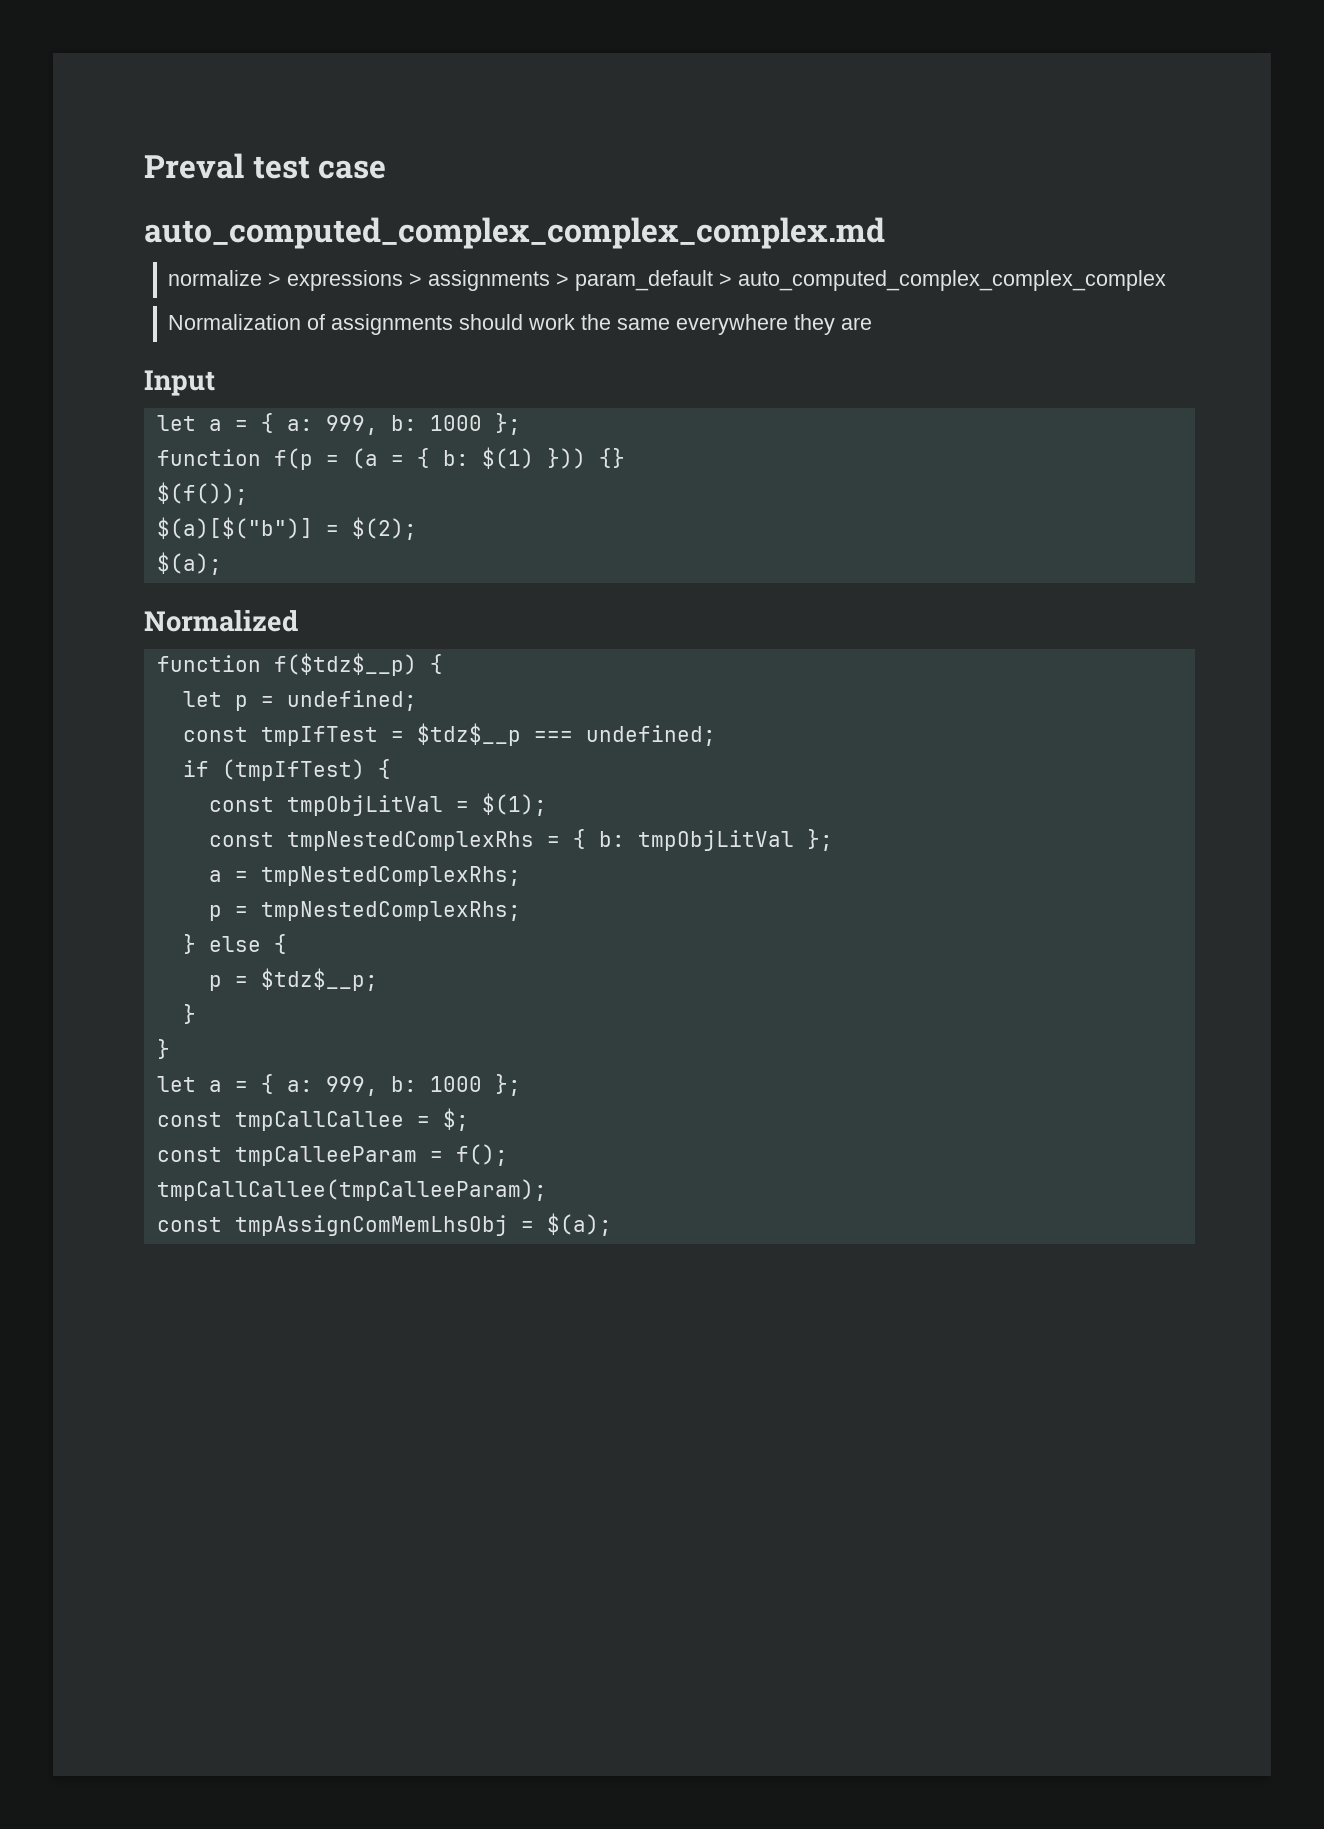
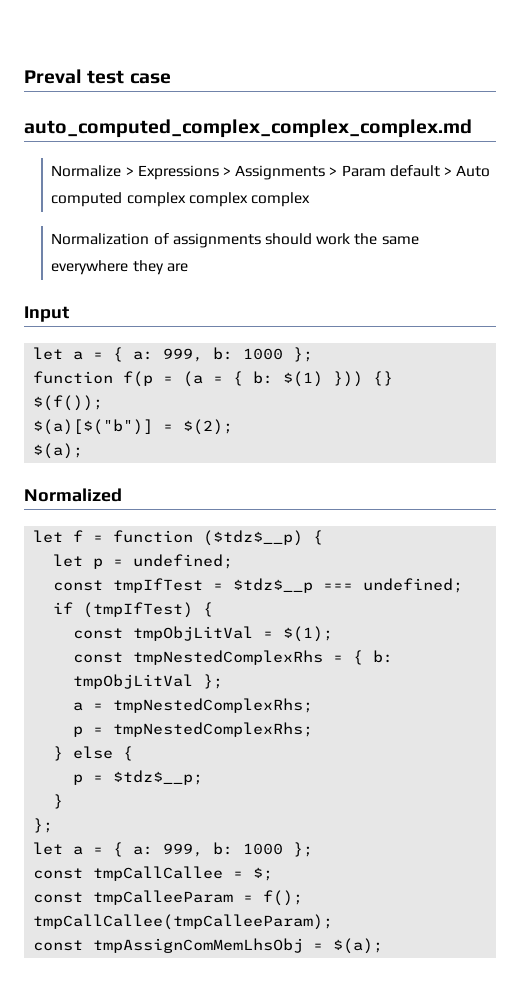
[168,270,1167,291] normalize > expressions > assignments > param_default > auto_computed_complex_complex_complex -> [51,165,491,180] [51,192,311,207] Normalize > Expressions > Assignments > Param default > Auto computed complex complex complex
[156,653,417,676] function f($tdz$__p) -> [33,530,304,546] let f = function ($tdz$__p)
[156,1039,170,1059] } -> [33,818,54,833] };

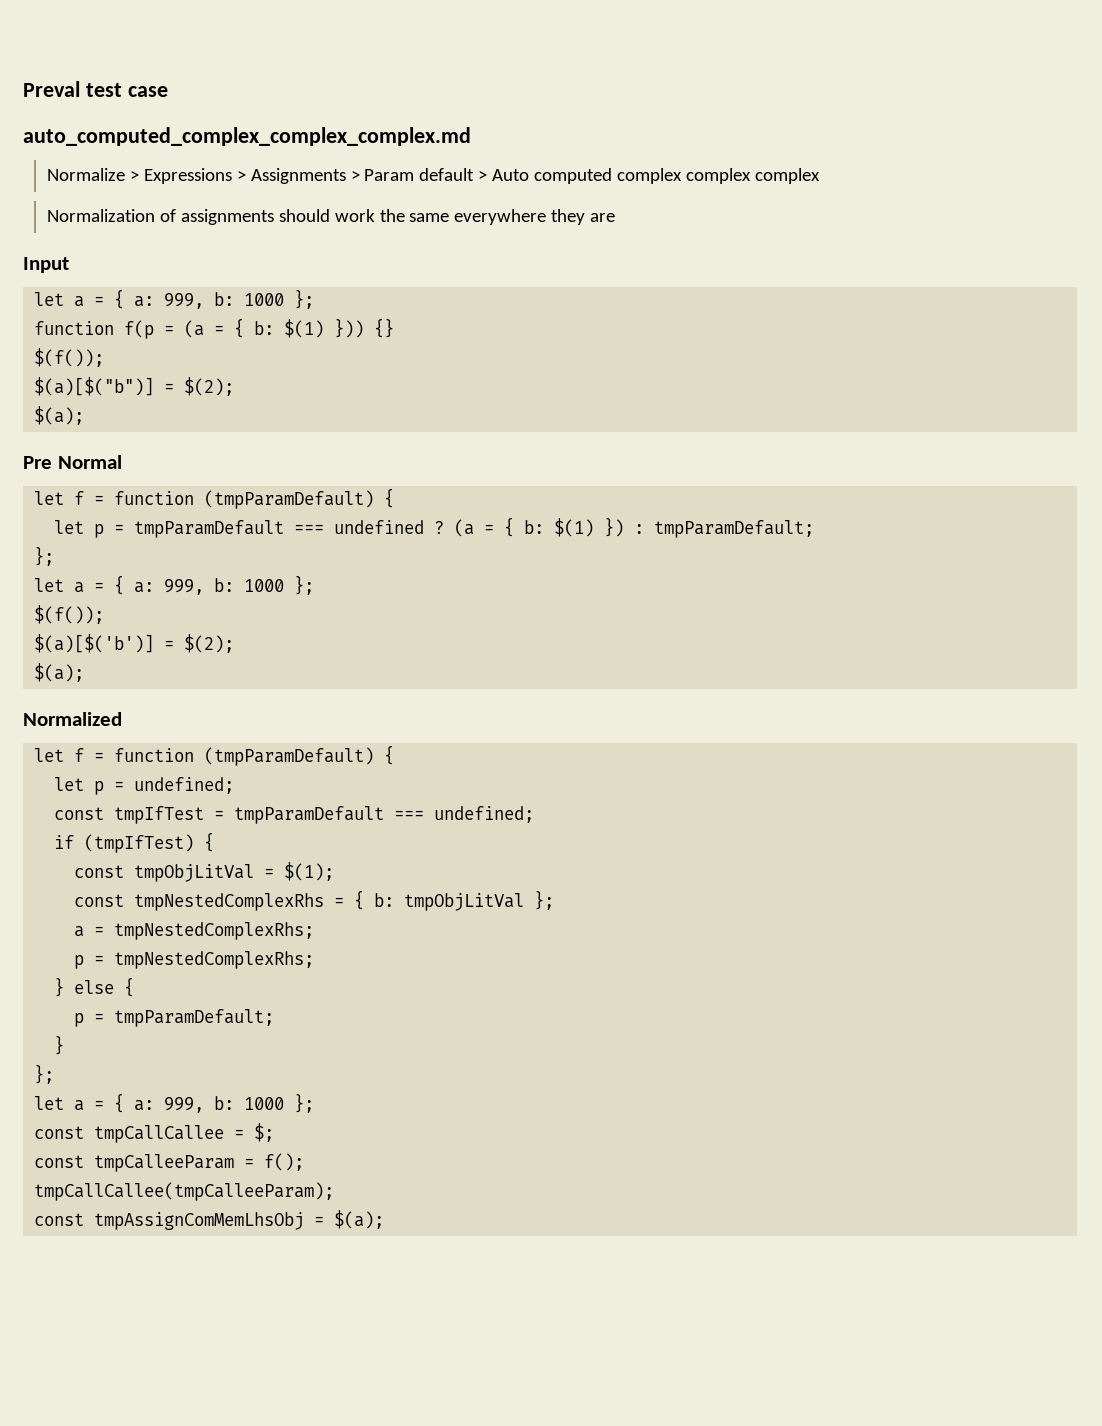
(84, 451) none -> [23,455,122,469] [34,488,395,509] [54,517,815,538] [34,546,55,566] [34,575,315,595] [34,605,105,624] [34,634,235,653] [34,663,85,682] // Pre Normal // let f = function (tmpParamDefault) { // let p = tmpParamDefault === undefined ? (a = { b: $(1) }) : tmpParamDefault; // }; // let a = { a: 999, b: 1000 }; // $(f()); // $(a)[$('b')] = $(2); // $(a);
[203,530,304,546] ($tdz$__p) -> [204,747,375,766] (tmpParamDefault)
[233,578,314,593] $tdz$__p -> [234,806,385,824] tmpParamDefault
[113,770,204,785] $tdz$__p; -> [114,1009,275,1027] tmpParamDefault;

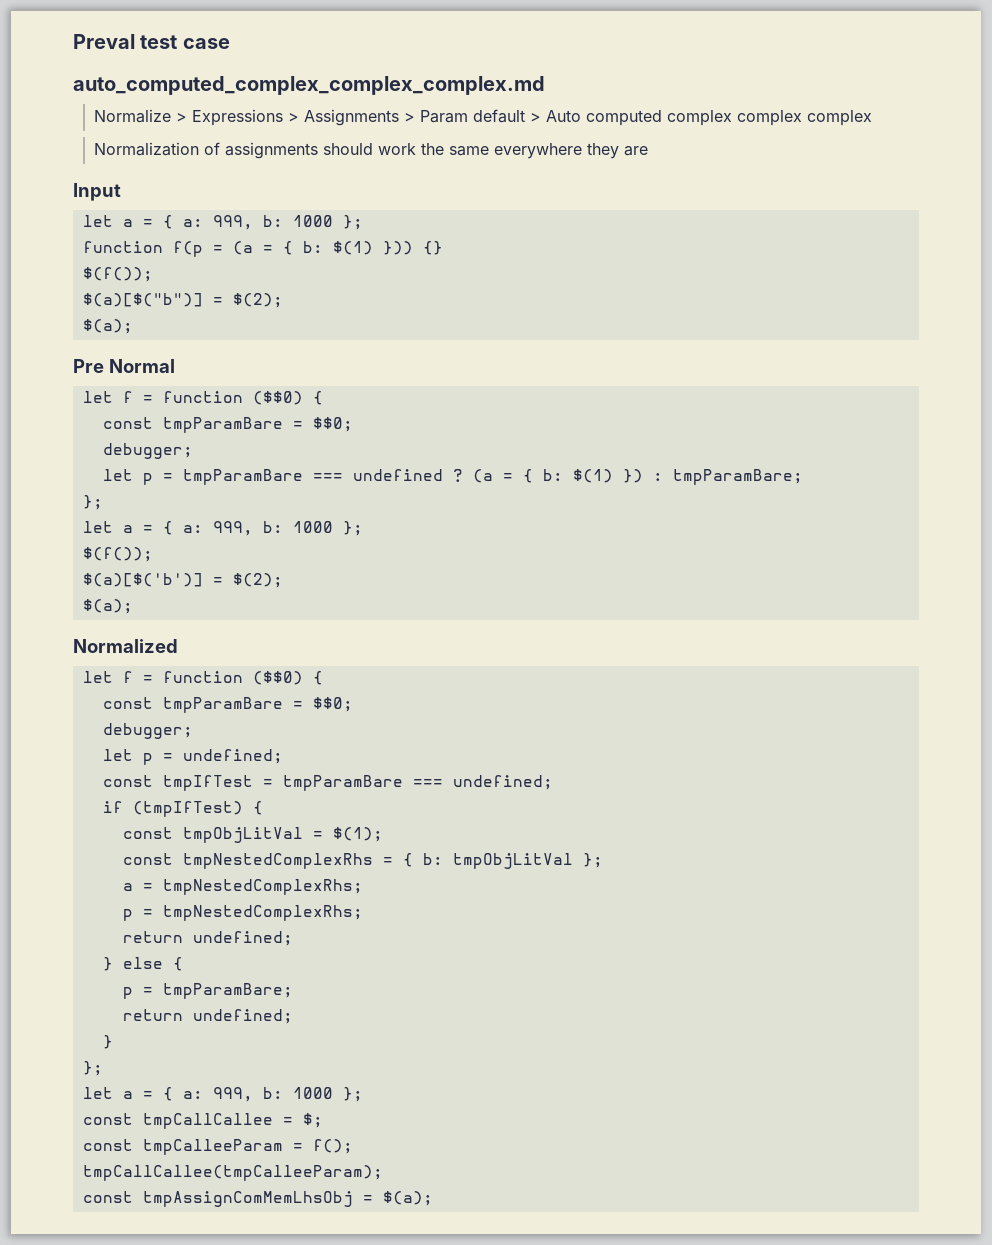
[204,488,395,509] [54,520,285,538] (tmpParamDefault) { // let p = tmpParamDefault -> [252,391,323,405] [102,417,353,433] [102,443,193,459] [102,469,303,485] ($$0) { // const tmpParamBare = $$0; // debugger; // let p = tmpParamBare
[654,520,815,538] tmpParamDefault; -> [672,469,803,485] tmpParamBare;
[204,745,395,766] (tmpParamDefault) { -> [252,671,323,685] [102,697,353,713] [102,723,193,739] ($$0) { // const tmpParamBare = $$0; // debugger;
[234,806,385,824] tmpParamDefault -> [282,775,403,791] tmpParamBare
(315, 960) none -> [122,931,293,946] // return undefined;
[114,1009,275,1027] tmpParamDefault; -> [162,983,293,999] [122,1009,293,1024] tmpParamBare; // return undefined;

